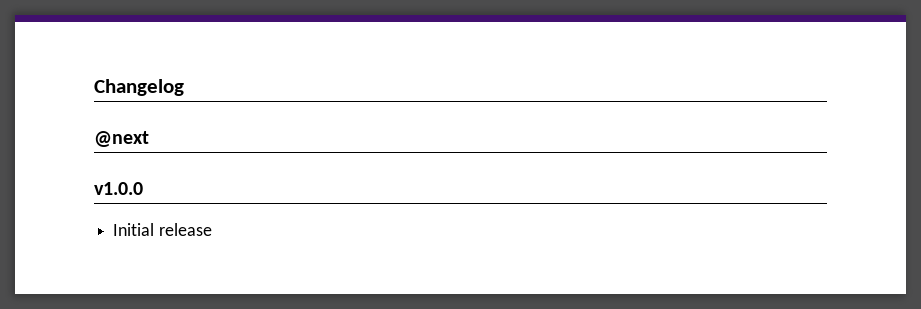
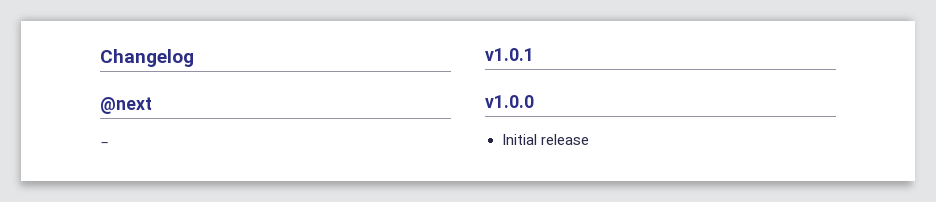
(149, 139) none -> [100,142,109,147] [485,48,534,61] // - // v1.0.1

